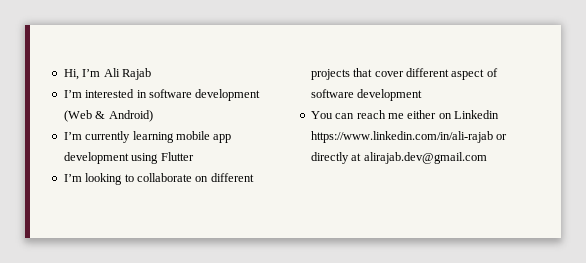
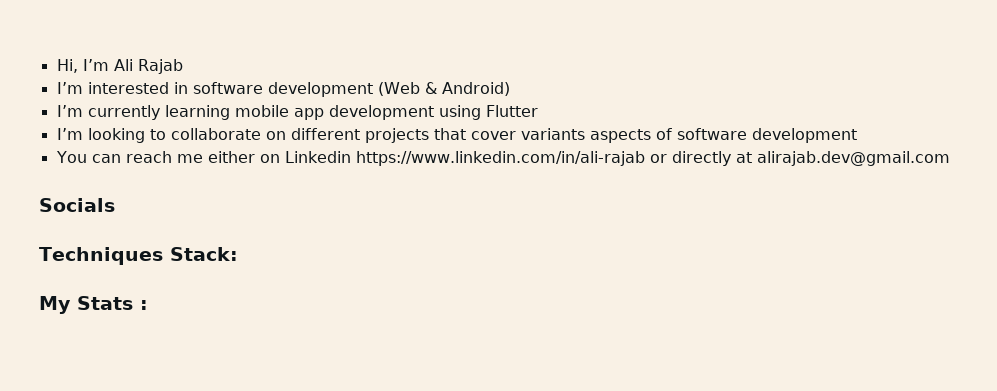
[405,68,485,80] different aspect -> [520,128,651,143] variants aspects
(487, 158) none -> [39,198,115,212] [39,247,238,265] [39,296,148,314] // Socials // Techniques Stack: // My Stats :

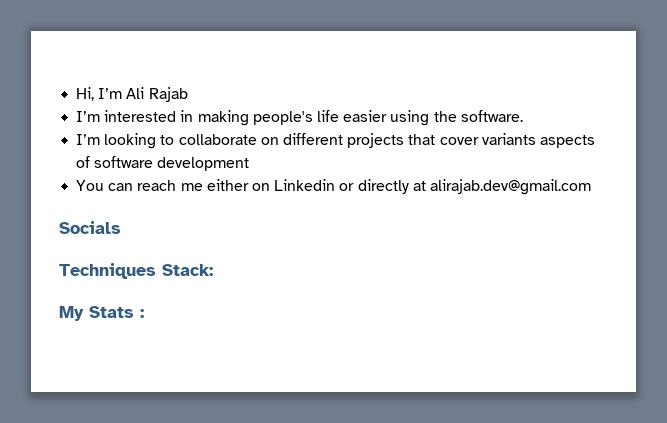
[192,82,510,97] [56,105,538,120] software development (Web & Android) // I’m currently learning mobile app development using Flutter -> [197,110,523,126] making people's life easier using the software.
[355,151,645,166] https://www.linkedin.com/in/ali-rajab -> (336, 185) none

